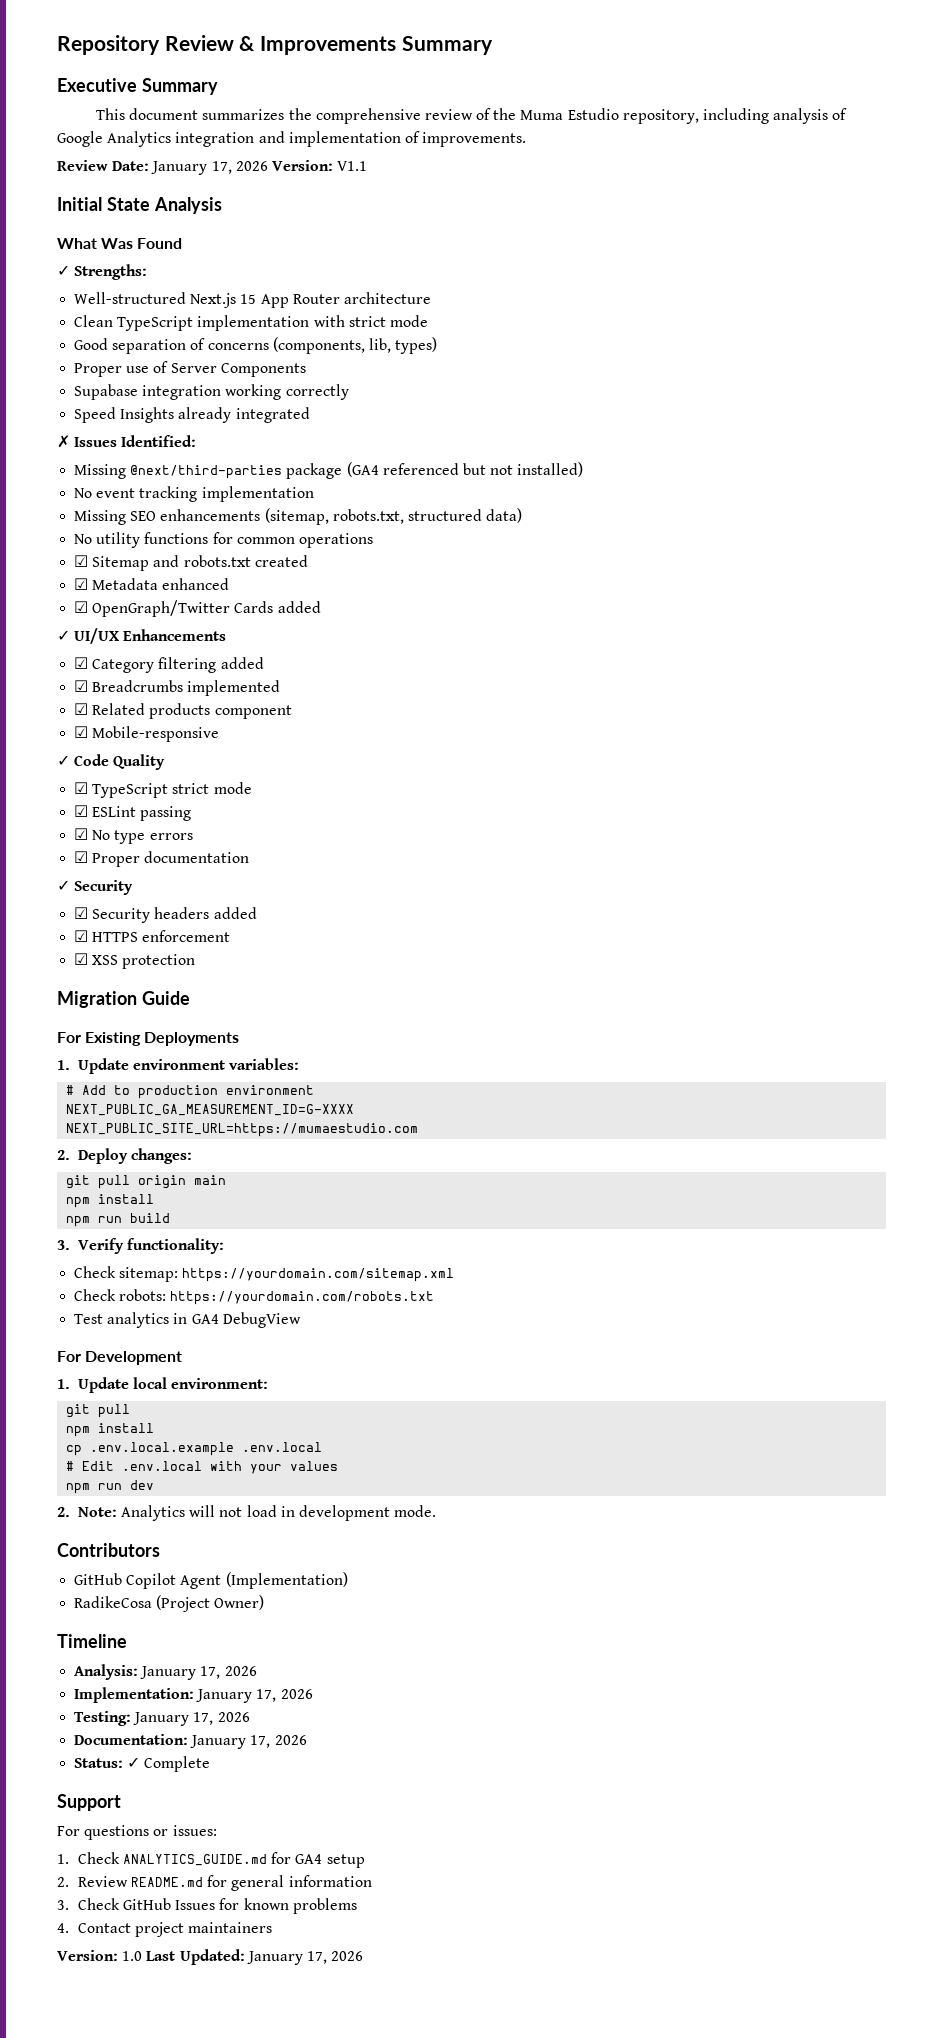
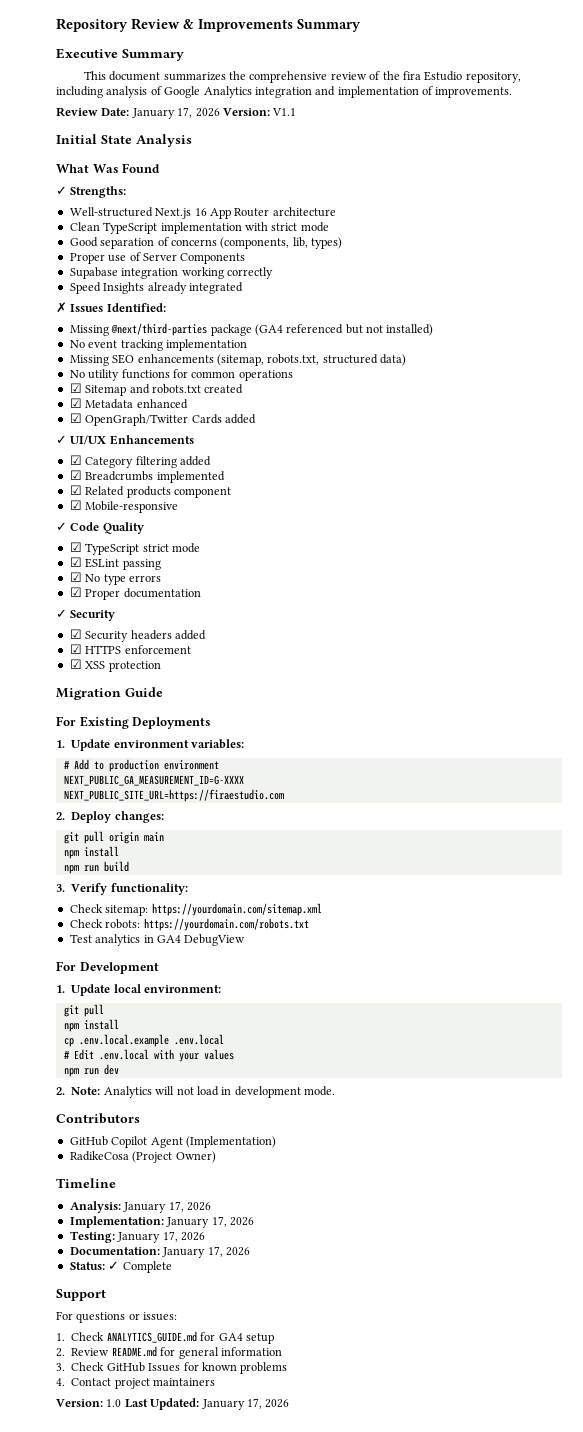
[520,110,564,120] Muma -> [402,71,421,80] fira
[240,294,257,304] 15 -> [194,208,207,216] 16
[66,1123,419,1137] NEXT_PUBLIC_SITE_URL=https://mumaestudio.com -> [63,789,284,802] NEXT_PUBLIC_SITE_URL=https://firaestudio.com

